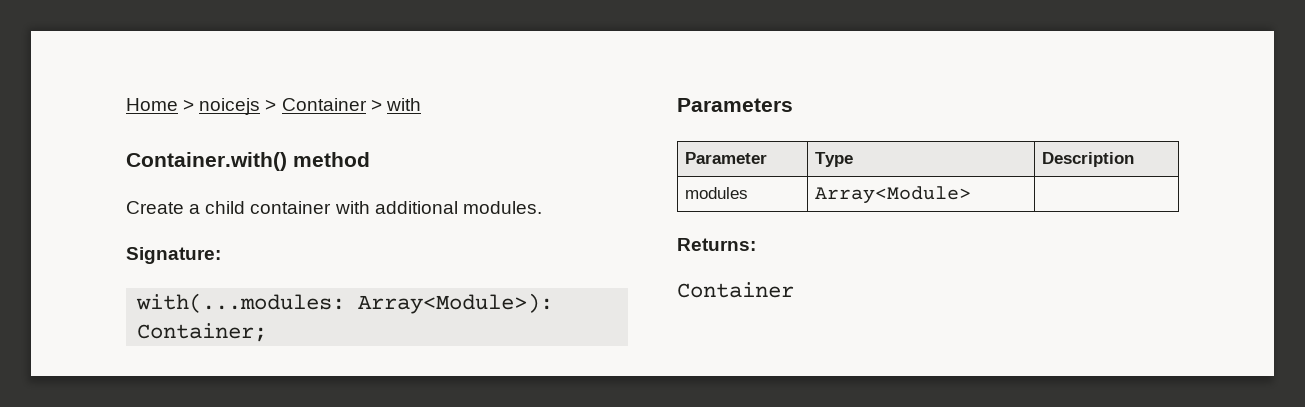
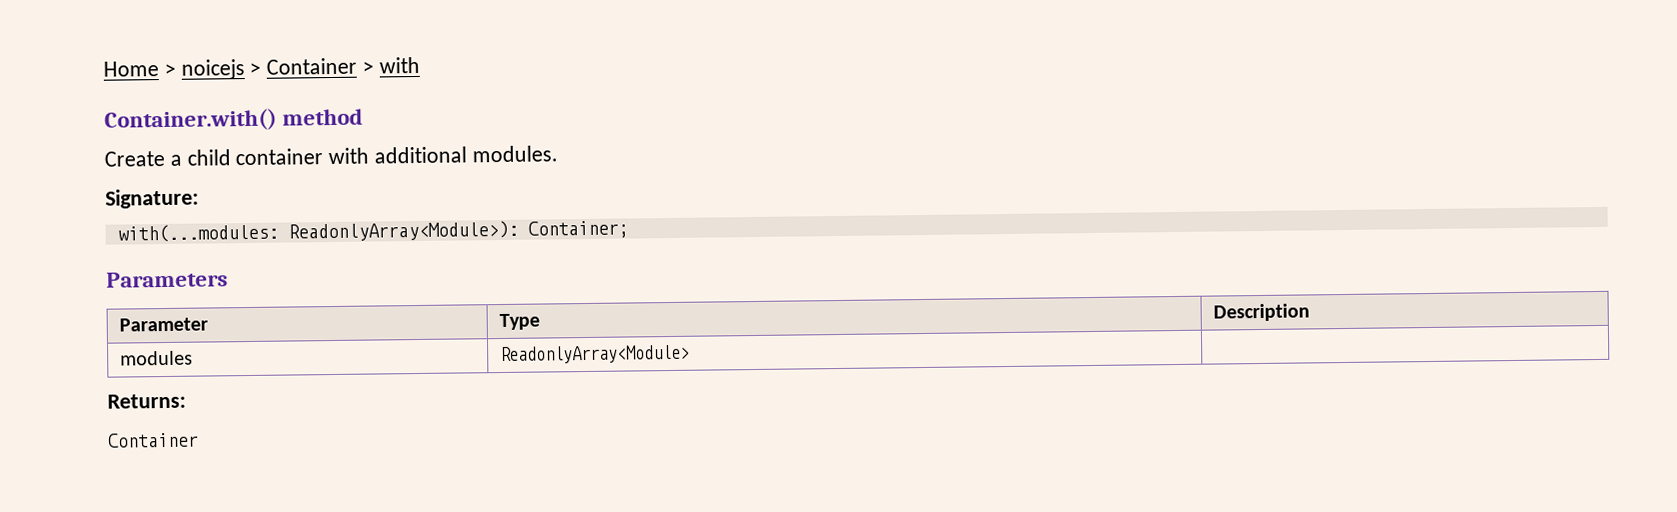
[358,293,554,314] Array<Module>): -> [287,220,519,242] ReadonlyArray<Module>):
[815,186,972,204] Array<Module> -> [500,344,691,365] ReadonlyArray<Module>

